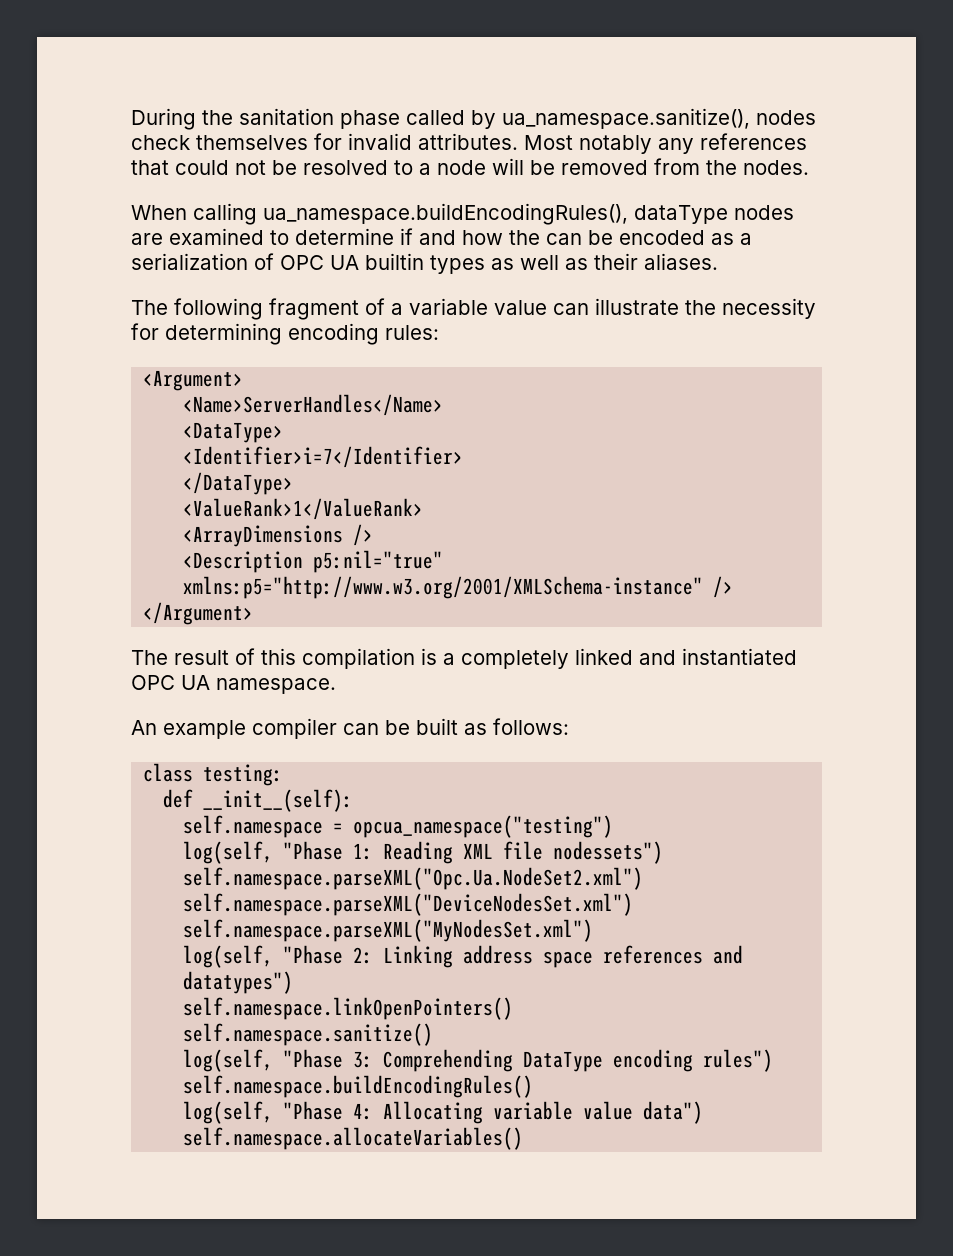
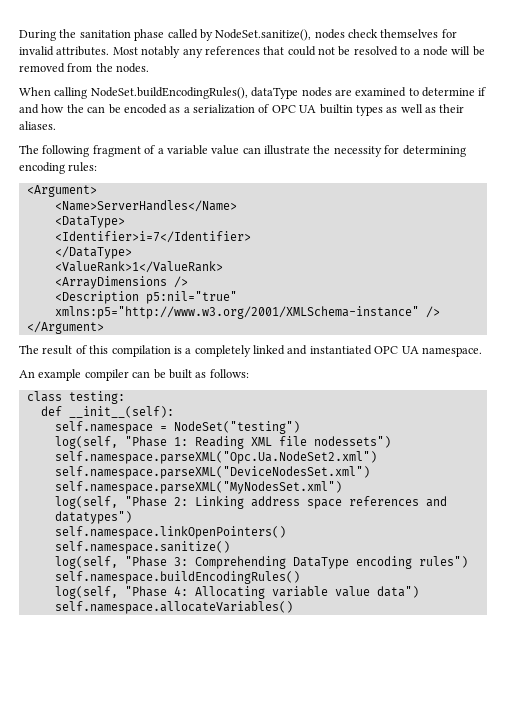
[502,108,750,129] ua_namespace.sanitize(), -> [215,29,312,41] NodeSet.sanitize(),
[263,203,628,225] ua_namespace.buildEncodingRules(), -> [90,87,248,99] NodeSet.buildEncodingRules(),
[353,815,614,838] opcua_namespace("testing") -> [173,421,300,434] NodeSet("testing")

